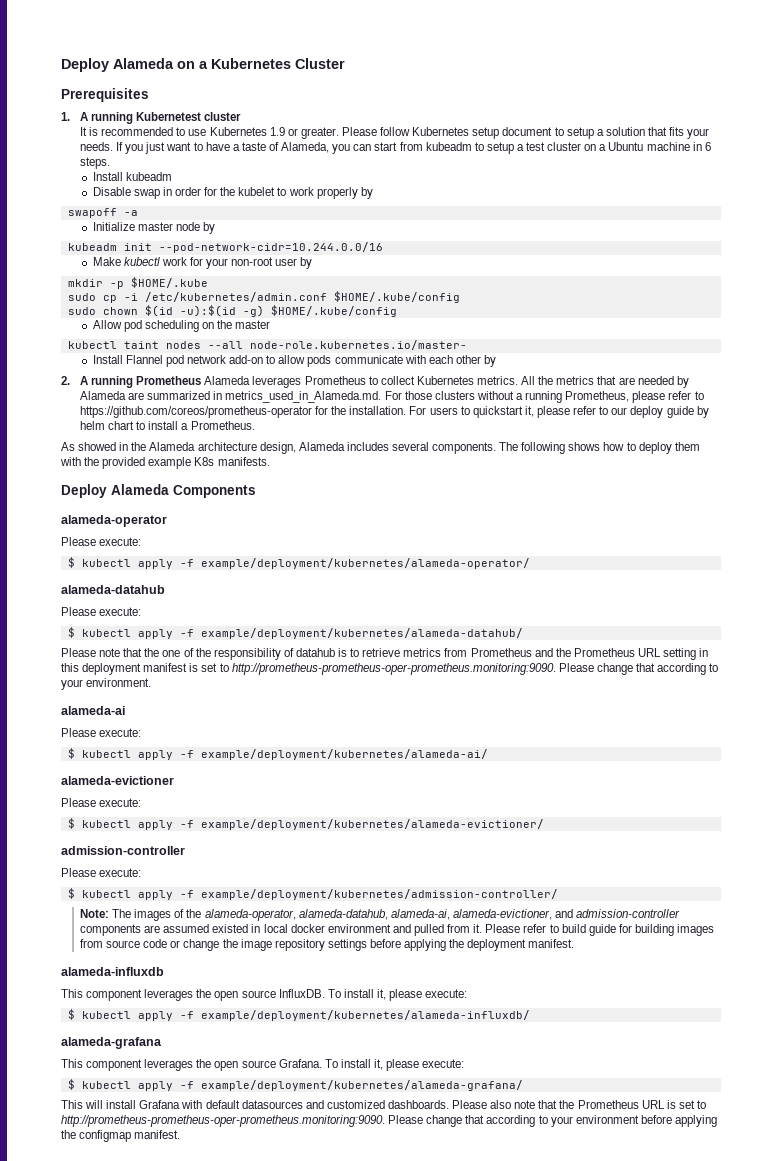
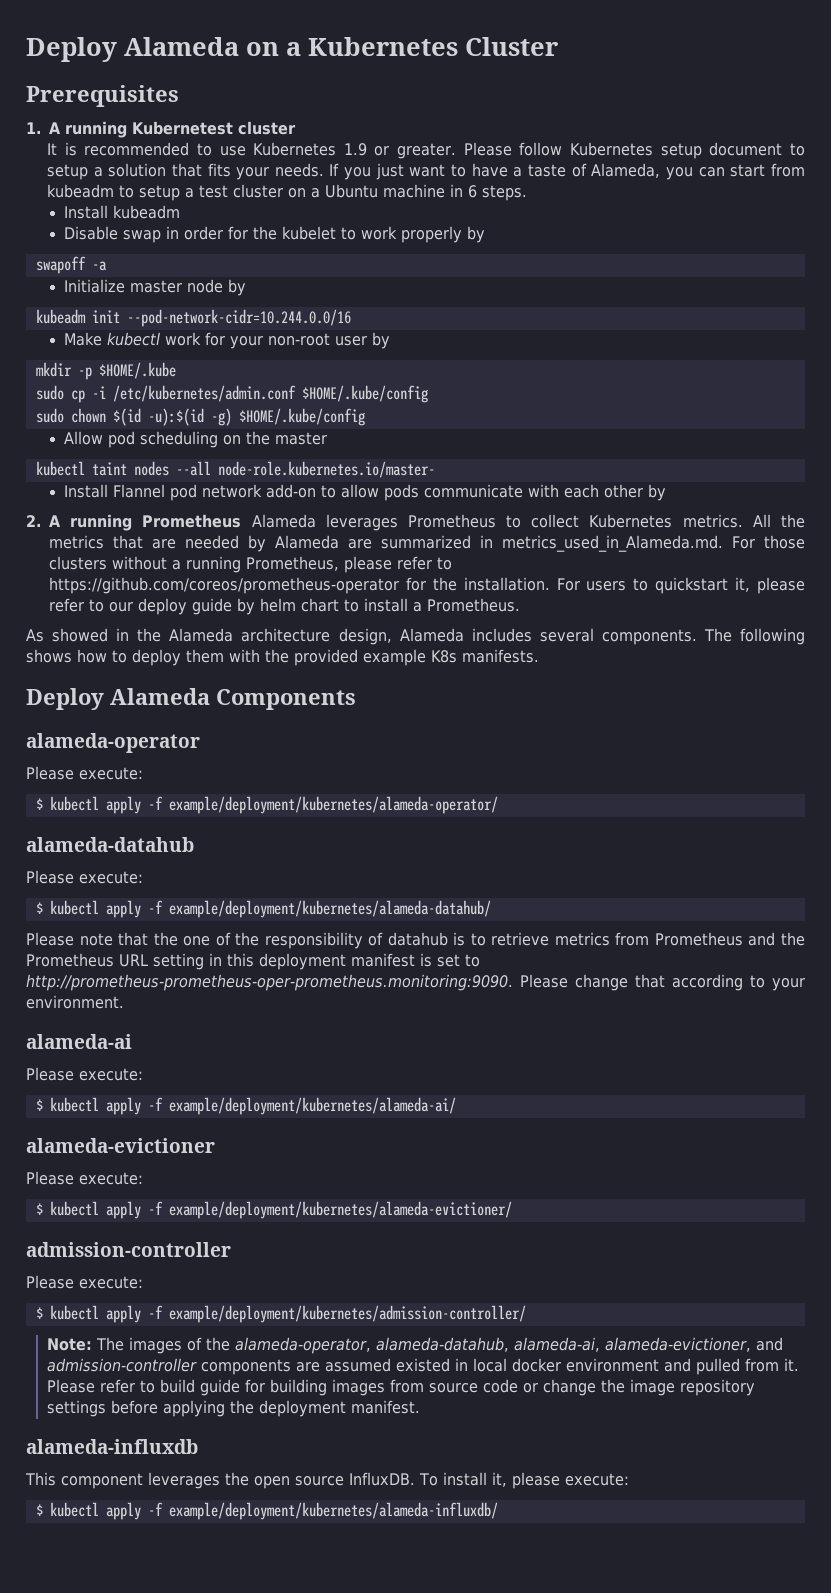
[61,1037,162,1049] [61,1059,465,1071] [67,1079,523,1091] [61,1100,706,1109] [61,1115,717,1127] [61,1130,181,1142] // alameda-grafana // This component leverages the open source Grafana. To install it, please execute: // $ kubectl apply -f example/deployment/kubernetes/alameda-grafana/ // This will install Grafana with default datasources and customized dashboards. Please also note that the Prometheus URL is set to http://prometheus-prometheus-oper-prometheus.monitoring:9090. Please change that according to your environment before applying the configmap manifest. -> (498, 1511) none

